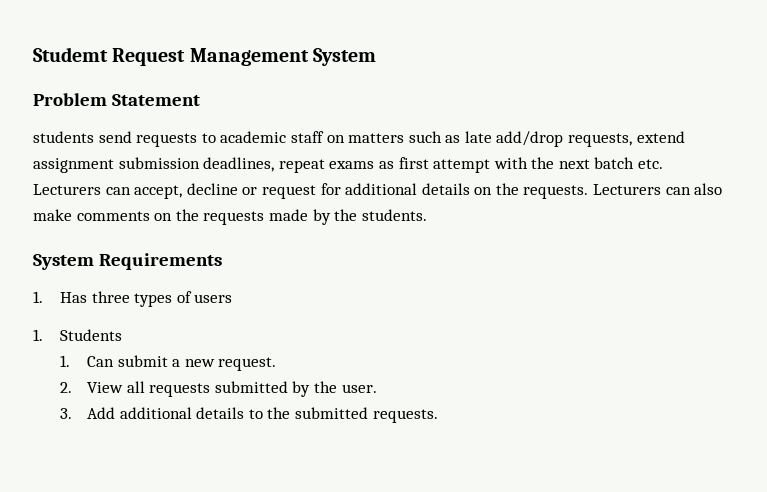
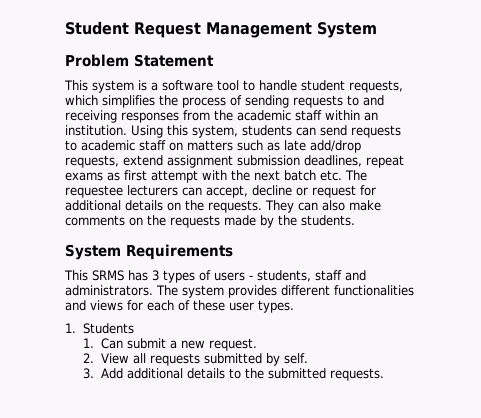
[33,47,108,62] Studemt -> [65,21,129,35] Student
[33,131,94,143] students -> [64,80,403,93] [65,95,384,108] [65,110,378,123] [65,125,316,138] This system is a software tool to handle student requests, which simplifies the process of sending requests to and receiving responses from the academic staff within an institution. Using this system, students can
[33,184,101,195] Lecturers -> [345,170,367,181] [65,185,178,198] The requestee lecturers
[593,184,662,195] Lecturers -> [265,200,294,213] They
[33,291,130,303] 1. Has three -> [64,270,159,281] This SRMS has 3
(233, 298) none -> [249,270,366,282] [65,285,414,298] [65,300,294,313] - students, staff and administrators. The system provides different functionalities and views for each of these user types.
[313,381,377,393] the user. -> [283,353,308,364] self.

